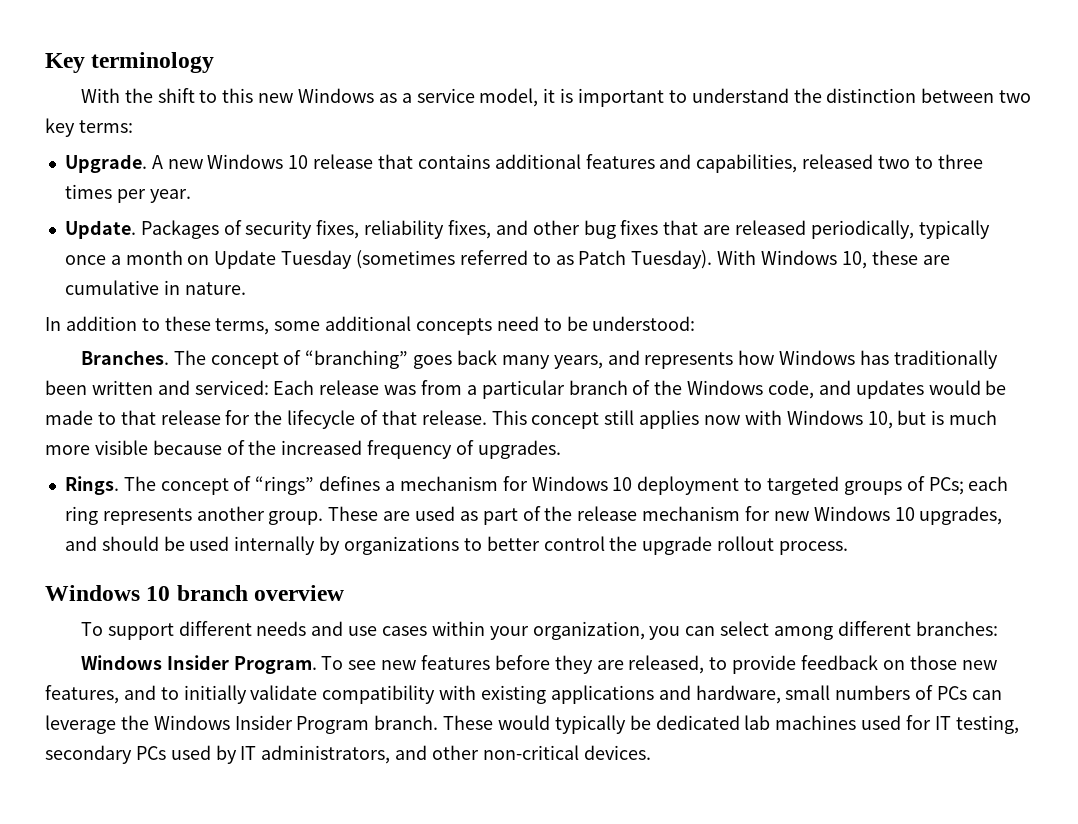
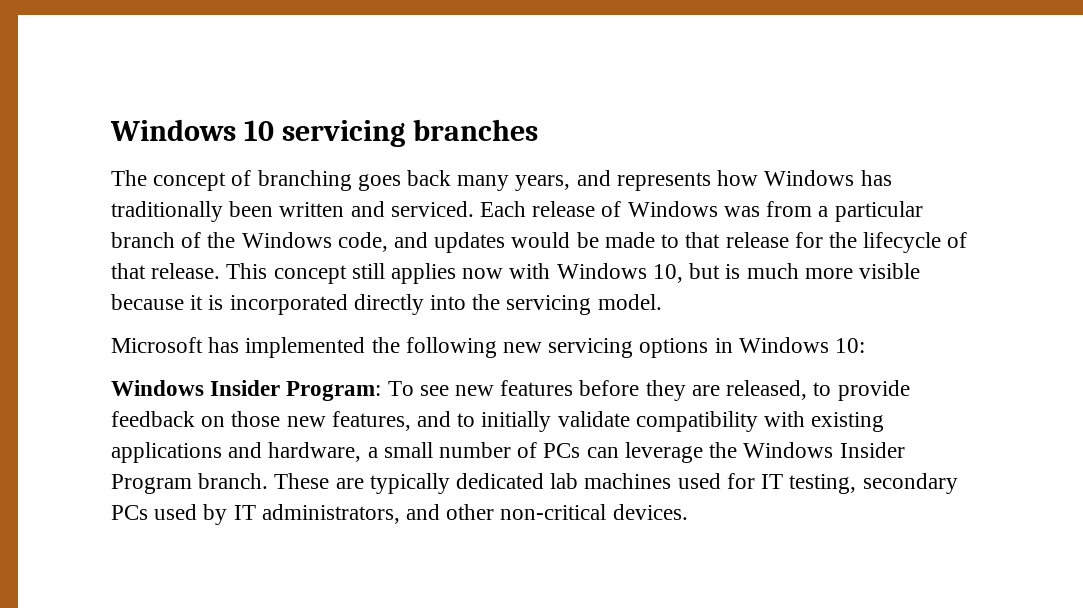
[45,52,215,73] [80,88,1032,107] [45,118,133,137] [64,154,983,173] [64,184,191,203] [64,220,990,239] [64,250,950,269] [64,280,246,295] [45,316,696,335] [80,350,409,369] Key terminology // With the shift to this new Windows as a service model, it is important to understand the distinction between two key terms: // Upgrade. A new Windows 10 release that contains additional features and capabilities, released two to three times per year. // Update. Packages of security fixes, reliability fixes, and other bug fixes that are released periodically, typically once a month on Update Tuesday (sometimes referred to as Patch Tuesday). With Windows 10, these are cumulative in nature. // In addition to these terms, some additional concepts need to be understood: // Branches. The concept of “branching” -> [110,119,538,147] [111,170,352,191] Windows 10 servicing branches // The concept of branching
[194,380,269,395] serviced: -> [390,201,474,217] serviced.
(380, 387) none -> [601,201,718,217] of Windows
[226,440,561,459] [64,476,1009,495] [64,506,1003,525] [64,536,848,555] [45,585,345,601] [80,621,998,640] [80,655,317,674] of the increased frequency of upgrades. // Rings. The concept of “rings” defines a mechanism for Windows 10 deployment to targeted groups of PCs; each ring represents another group. These are used as part of the release mechanism for new Windows 10 upgrades, and should be used internally by organizations to better control the upgrade rollout process. // Windows 10 branch overview // To support different needs and use cases within your organization, you can select among different branches: // Windows Insider Program. -> [190,294,662,315] [111,337,866,358] [111,380,382,401] it is incorporated directly into the servicing model. // Microsoft has implemented the following new servicing options in Windows 10: // Windows Insider Program:
[785,685,911,700] small numbers -> [367,442,512,458] a small number
[498,715,651,734] would typically be -> [335,473,450,494] are typically

